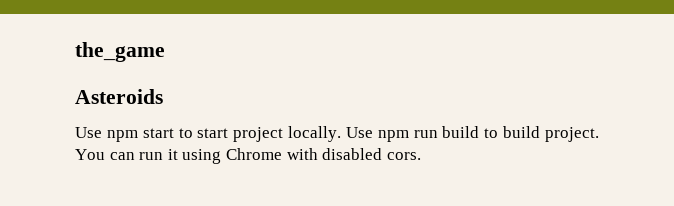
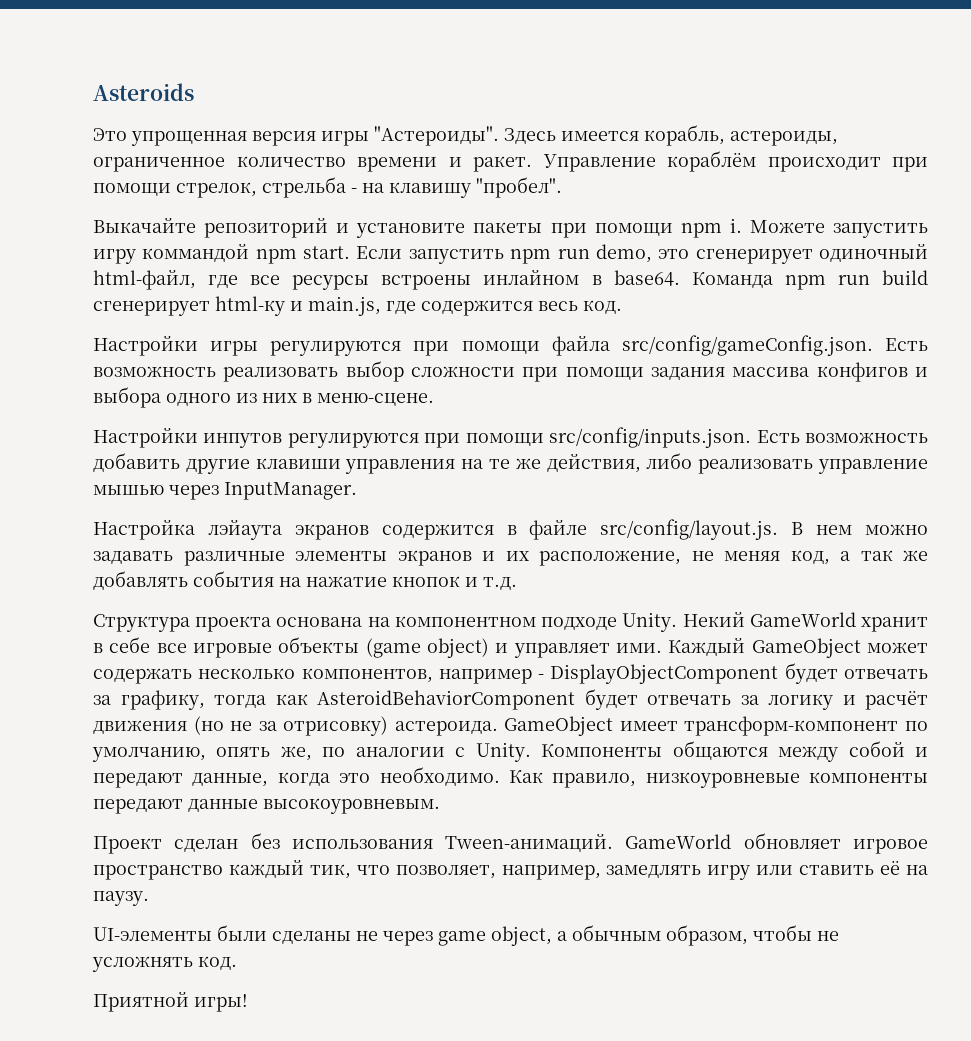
[75,42,165,62] the_game // -> (93, 92) none
[75,126,600,142] [75,148,421,164] Use npm start to start project locally. Use npm run build to build project. You can run it using Chrome with disabled cors. -> [93,125,838,146] [93,151,928,172] [93,177,562,198] [93,218,929,238] [93,244,929,264] [93,270,928,290] [93,296,622,316] [93,335,928,356] [93,361,929,382] [93,387,434,408] [93,427,929,448] [93,453,928,474] [93,482,357,500] [93,519,929,540] [93,550,928,566] [93,571,517,590] [93,612,928,632] [93,637,929,658] [93,663,928,684] [93,689,928,710] [93,716,928,736] [92,741,928,762] [93,767,928,788] [93,798,440,814] [93,833,929,854] [93,860,928,880] [93,891,149,906] [93,925,839,946] [92,956,237,972] [93,992,248,1012] Это упрощенная версия игры "Астероиды". Здесь имеется корабль, астероиды, ограниченное количество времени и ракет. Управление кораблём происходит при помощи стрелок, стрельба - на клавишу "пробел". // Выкачайте репозиторий и установите пакеты при помощи npm i. Можете запустить игру коммандой npm start. Если запустить npm run demo, это сгенерирует одиночный html-файл, где все ресурсы встроены инлайном в base64. Команда npm run build сгенерирует html-ку и main.js, где содержится весь код. // Настройки игры регулируются при помощи файла src/config/gameConfig.json. Есть возможность реализовать выбор сложности при помощи задания массива конфигов и выбора одного из них в меню-сцене. // Настройки инпутов регулируются при помощи src/config/inputs.json. Есть возможность добавить другие клавиши управления на те же действия, либо реализовать управление мышью через InputManager. // Настройка лэйаута экранов содержится в файле src/config/layout.js. В нем можно задавать различные элементы экранов и их расположение, не меняя код, а так же добавлять события на нажатие кнопок и т.д. // Структура проекта основана на компонентном подходе Unity. Некий GameWorld хранит в себе все игровые объекты (game object) и управляет ими. Каждый GameObject может содержать несколько компонентов, например - DisplayObjectComponent будет отвечать за графику, тогда как AsteroidBehaviorComponent будет отвечать за логику и расчёт движения (но не за отрисовку) астероида. GameObject имеет трансформ-компонент по умолчанию, опять же, по аналогии с Unity. Компоненты общаются между собой и передают данные, когда это необходимо. Как правило, низкоуровневые компоненты передают данные высокоуровневым. // Проект сделан без использования Tween-анимаций. GameWorld обновляет игровое пространство каждый тик, что позволяет, например, замедлять игру или ставить её на паузу. // UI-элементы были сделаны не через game object, а обычным образом, чтобы не усложнять код. // Приятной игры!

